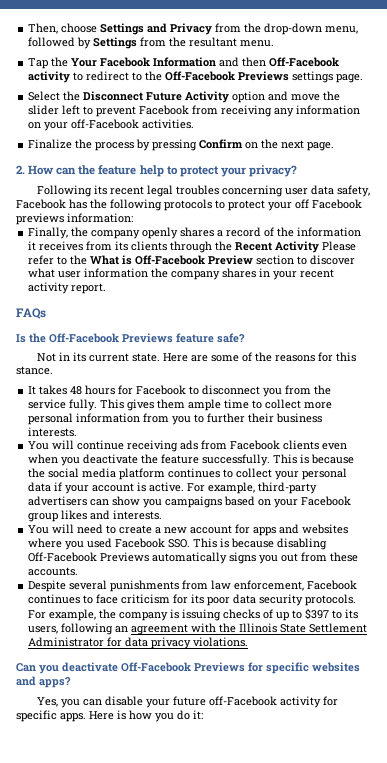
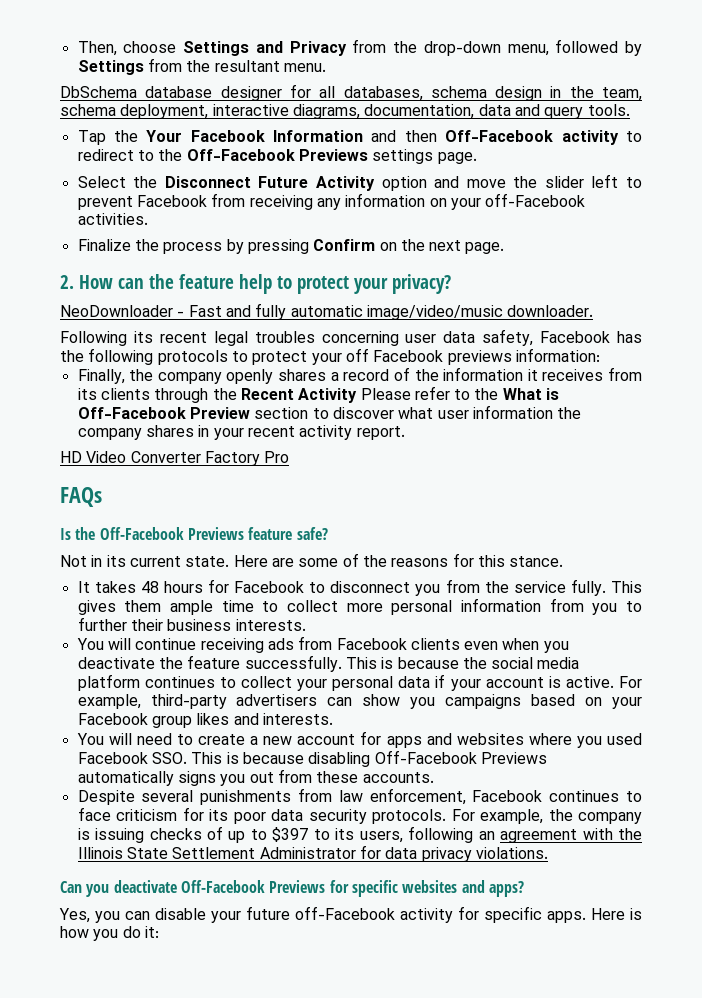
(275, 43) none -> [60,84,642,101] [60,104,630,119] // DbSchema database designer for all databases, schema design in the team, schema deployment, interactive diagrams, documentation, data and query tools.
(297, 171) none -> [60,303,594,320] // NeoDownloader - Fast and fully automatic image/video/music downloader.
(107, 288) none -> [60,451,290,466] // HD Video Converter Factory Pro

